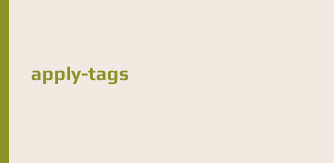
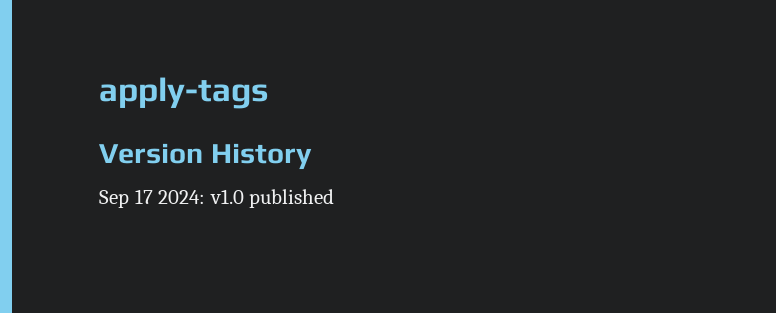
(129, 75) none -> [99,143,312,170] [99,189,335,208] // Version History // Sep 17 2024: v1.0 published

